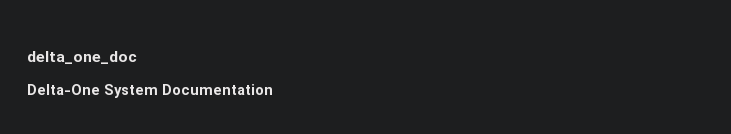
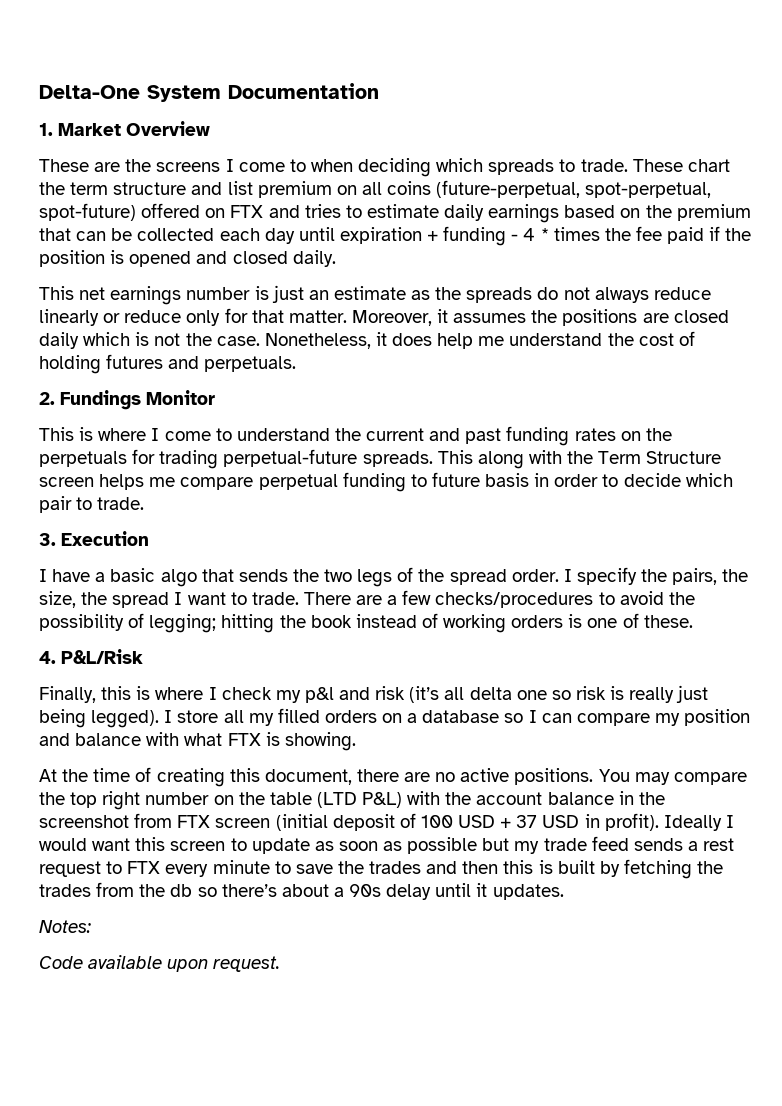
[27,51,137,64] delta_one_doc // -> (39, 92) none
(273, 89) none -> [39,121,211,136] [39,158,730,177] [39,180,712,198] [39,203,751,223] [39,226,752,246] [39,250,336,267] [39,285,711,305] [39,308,729,326] [39,331,695,349] [39,354,297,374] [39,390,216,410] [39,426,672,446] [39,449,722,469] [39,472,733,492] [39,496,145,513] [39,531,150,546] [39,567,749,587] [39,590,695,608] [39,613,693,633] [39,649,144,664] [39,685,709,703] [39,708,751,728] [39,732,356,751] [39,767,747,787] [39,791,665,810] [39,813,734,831] [39,836,735,854] [39,859,724,879] [39,882,564,900] [39,920,91,933] [39,955,281,972] // 1. Market Overview // These are the screens I come to when deciding which spreads to trade. These chart the term structure and list premium on all coins (future-perpetual, spot-perpetual, spot-future) offered on FTX and tries to estimate daily earnings based on the premium that can be collected each day until expiration + funding - 4 * times the fee paid if the position is opened and closed daily. // This net earnings number is just an estimate as the spreads do not always reduce linearly or reduce only for that matter. Moreover, it assumes the positions are closed daily which is not the case. Nonetheless, it does help me understand the cost of holding futures and perpetuals. // 2. Fundings Monitor // This is where I come to understand the current and past funding rates on the perpetuals for trading perpetual-future spreads. This along with the Term Structure screen helps me compare perpetual funding to future basis in order to decide which pair to trade. // 3. Execution // I have a basic algo that sends the two legs of the spread order. I specify the pairs, the size, the spread I want to trade. There are a few checks/procedures to avoid the possibility of legging; hitting the book instead of working orders is one of these. // 4. P&L/Risk // Finally, this is where I check my p&l and risk (it’s all delta one so risk is really just being legged). I store all my filled orders on a database so I can compare my position and balance with what FTX is showing. // At the time of creating this document, there are no active positions. You may compare the top right number on the table (LTD P&L) with the account balance in the screenshot from FTX screen (initial deposit of 100 USD + 37 USD in profit). Ideally I would want this screen to update as soon as possible but my trade feed sends a rest request to FTX every minute to save the trades and then this is built by fetching the trades from the db so there’s about a 90s delay until it updates. // Notes: // Code available upon request.

